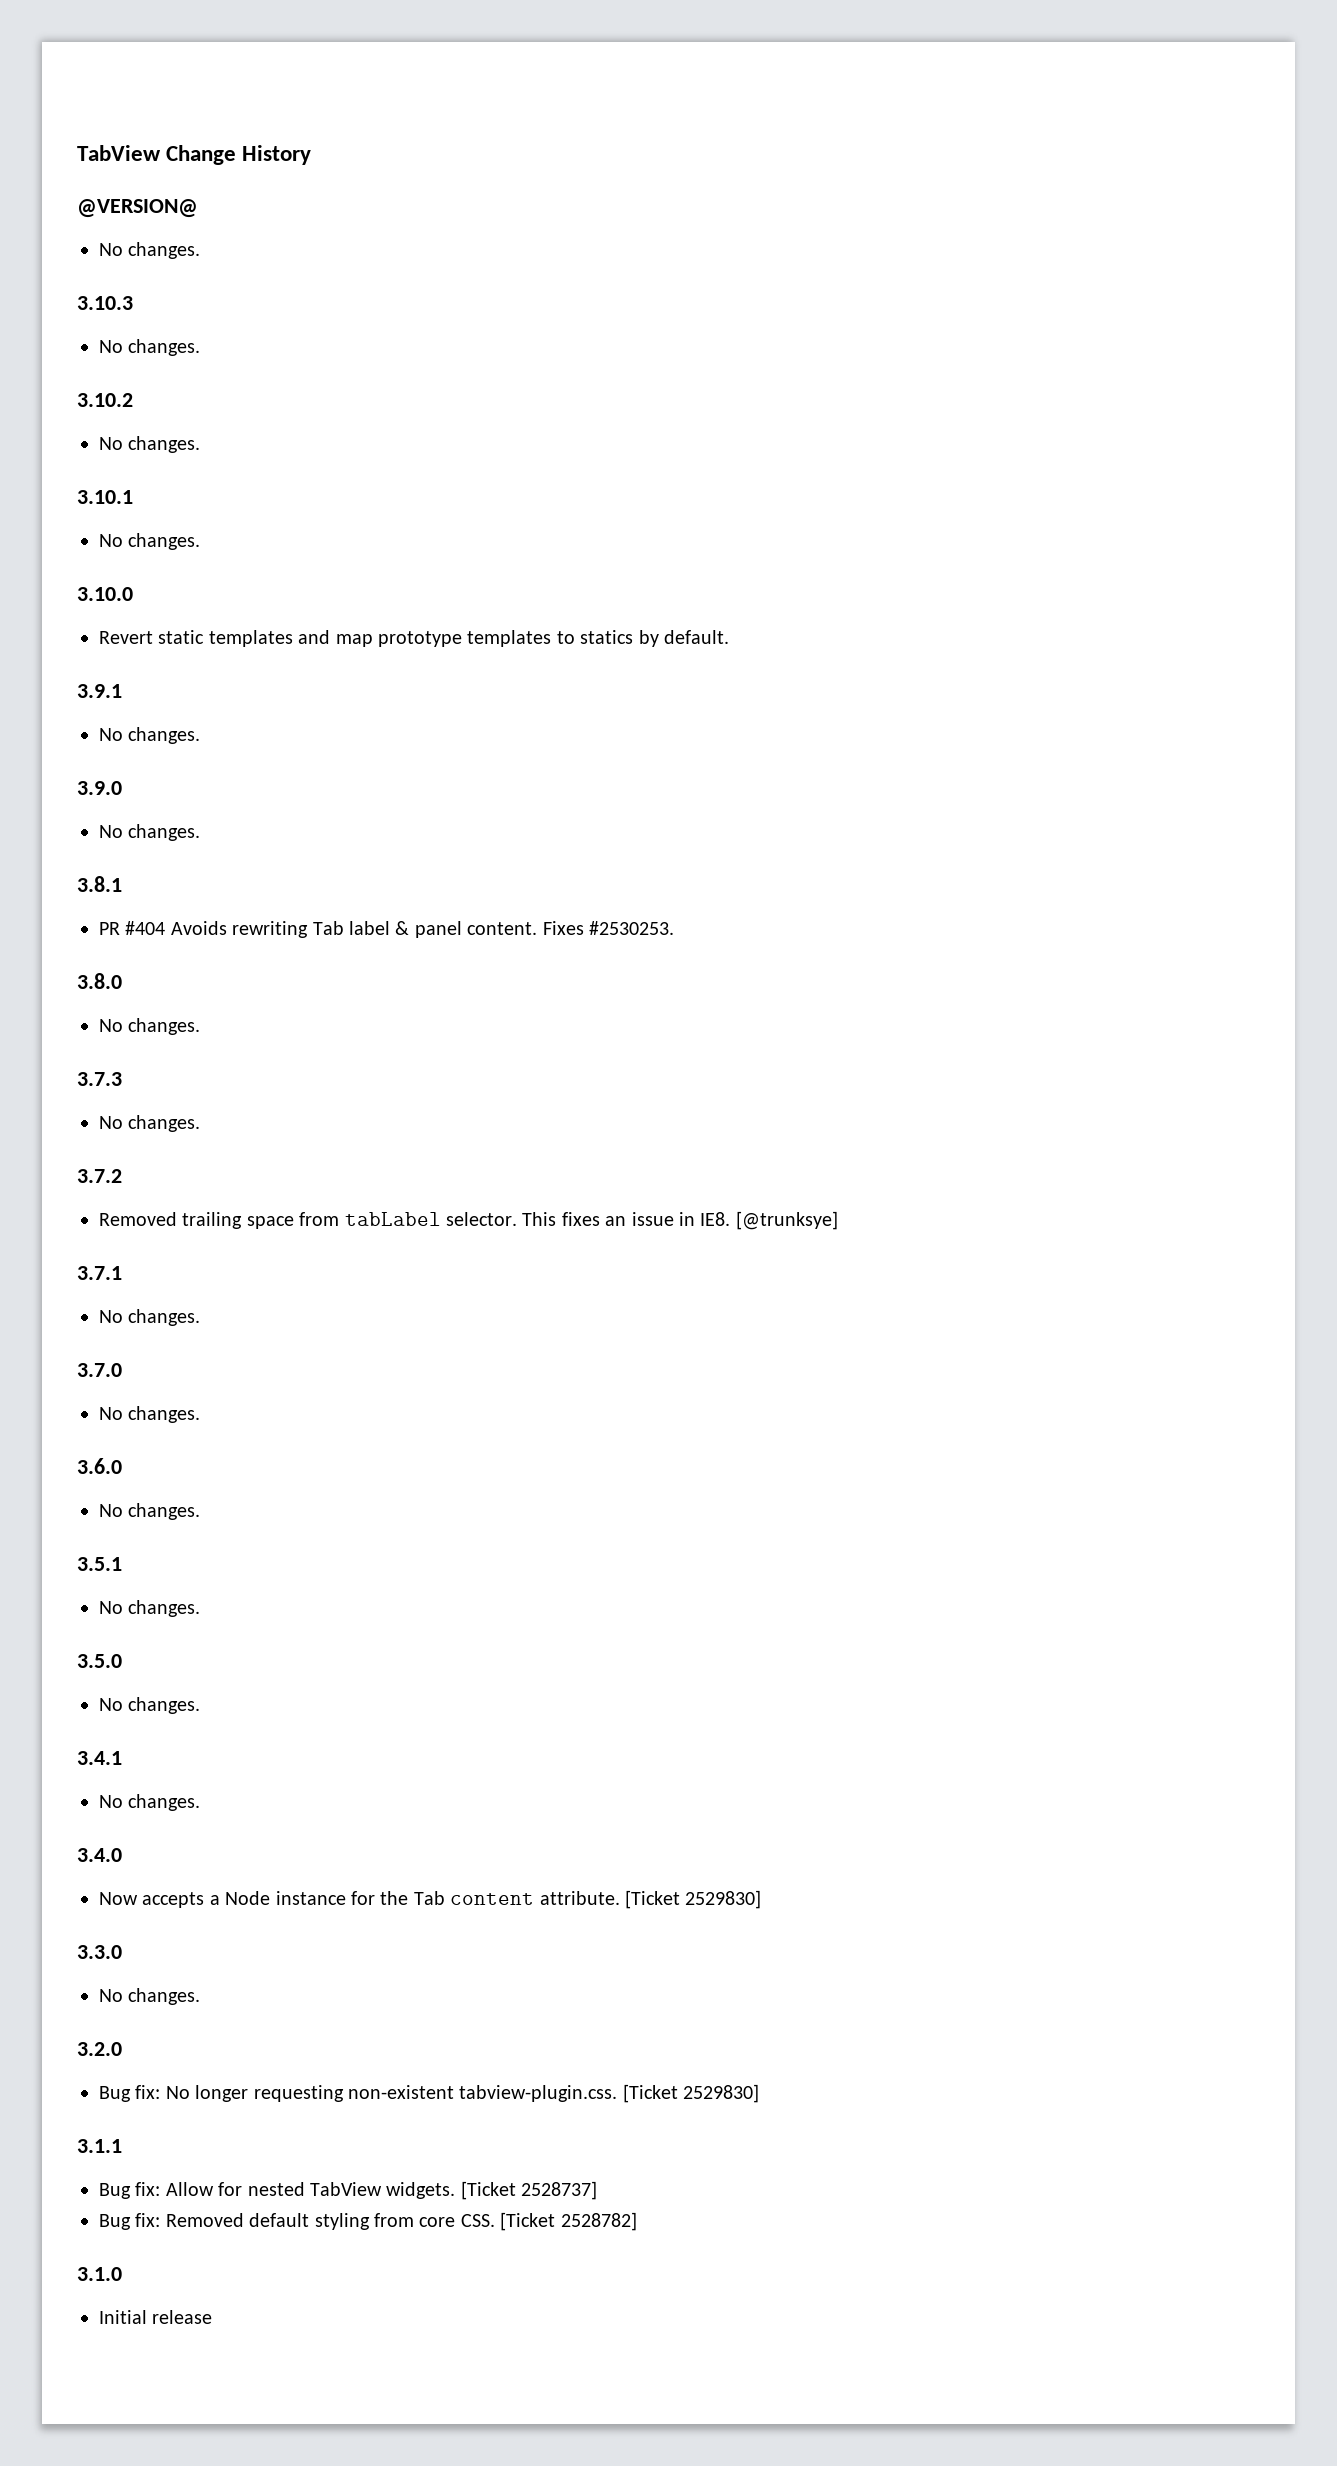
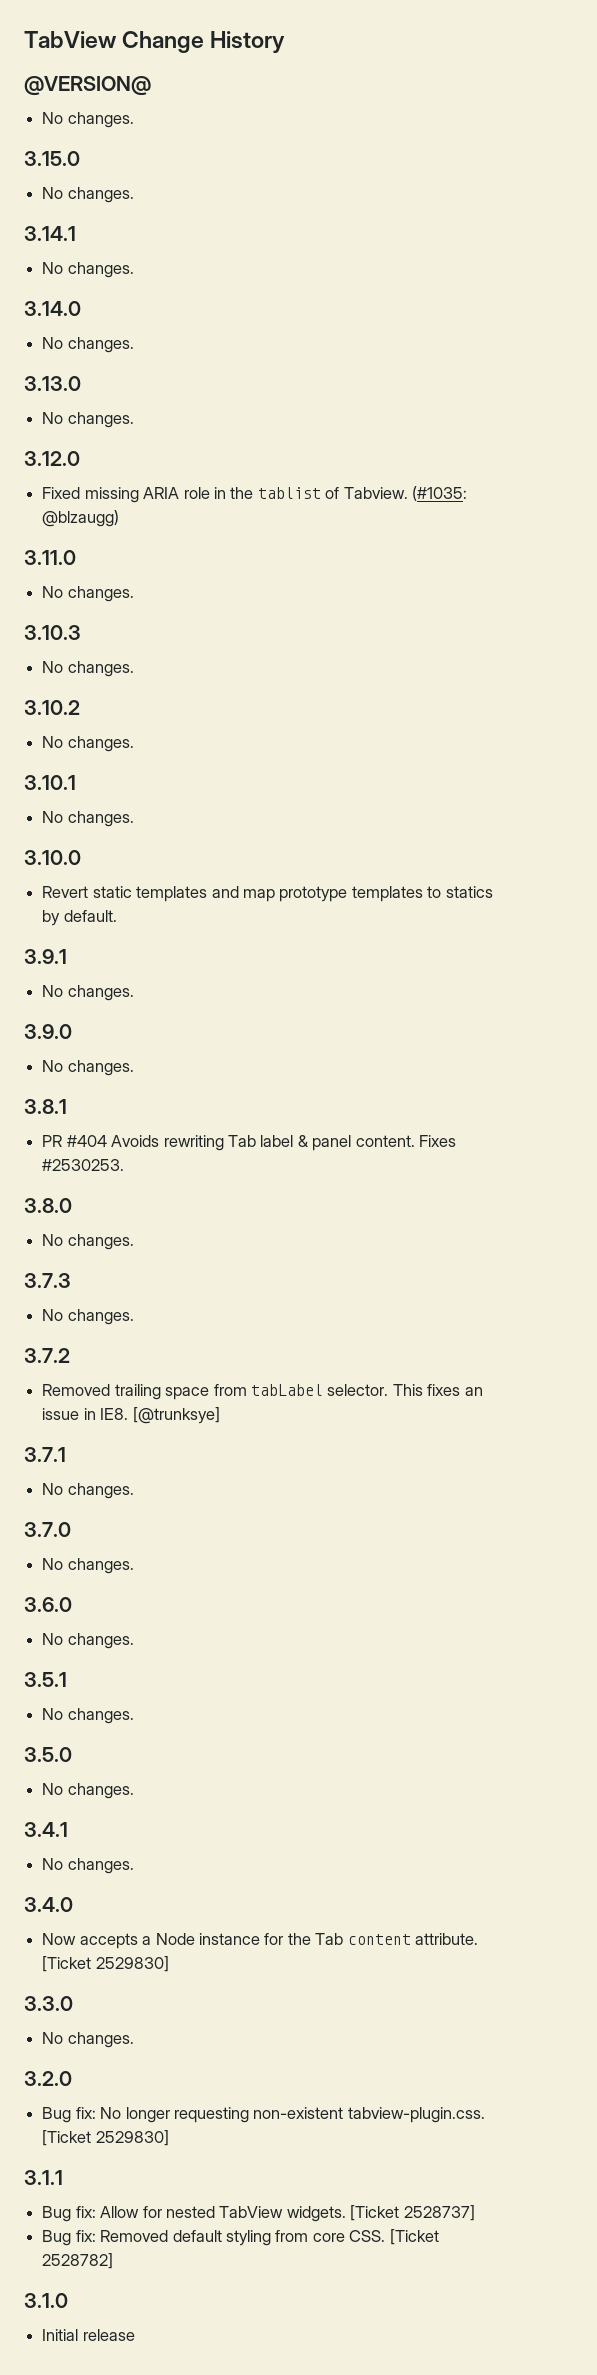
(201, 250) none -> [24,151,80,166] [42,187,134,203] [24,226,76,241] [42,262,134,278] [24,301,81,316] [42,337,134,353] [24,376,81,391] [42,412,134,428] [24,451,80,466] [42,486,468,503] [42,510,120,527] [24,550,76,565] [42,586,134,602] // 3.15.0 // No changes. // 3.14.1 // No changes. // 3.14.0 // No changes. // 3.13.0 // No changes. // 3.12.0 // Fixed missing ARIA role in the tablist of Tabview. (#1035: @blzaugg) // 3.11.0 // No changes.

